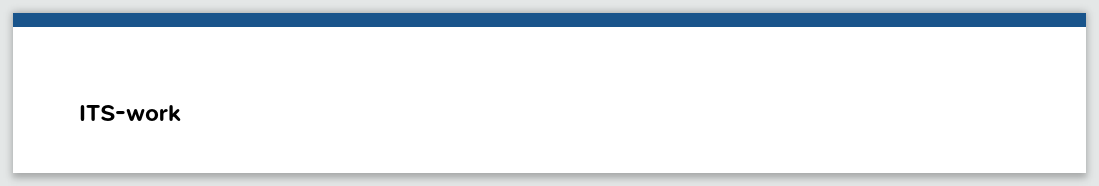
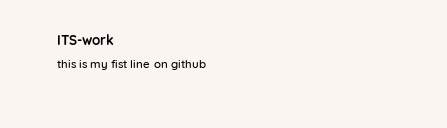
(181, 113) none -> [57,60,206,70] // this is my fist line on github

